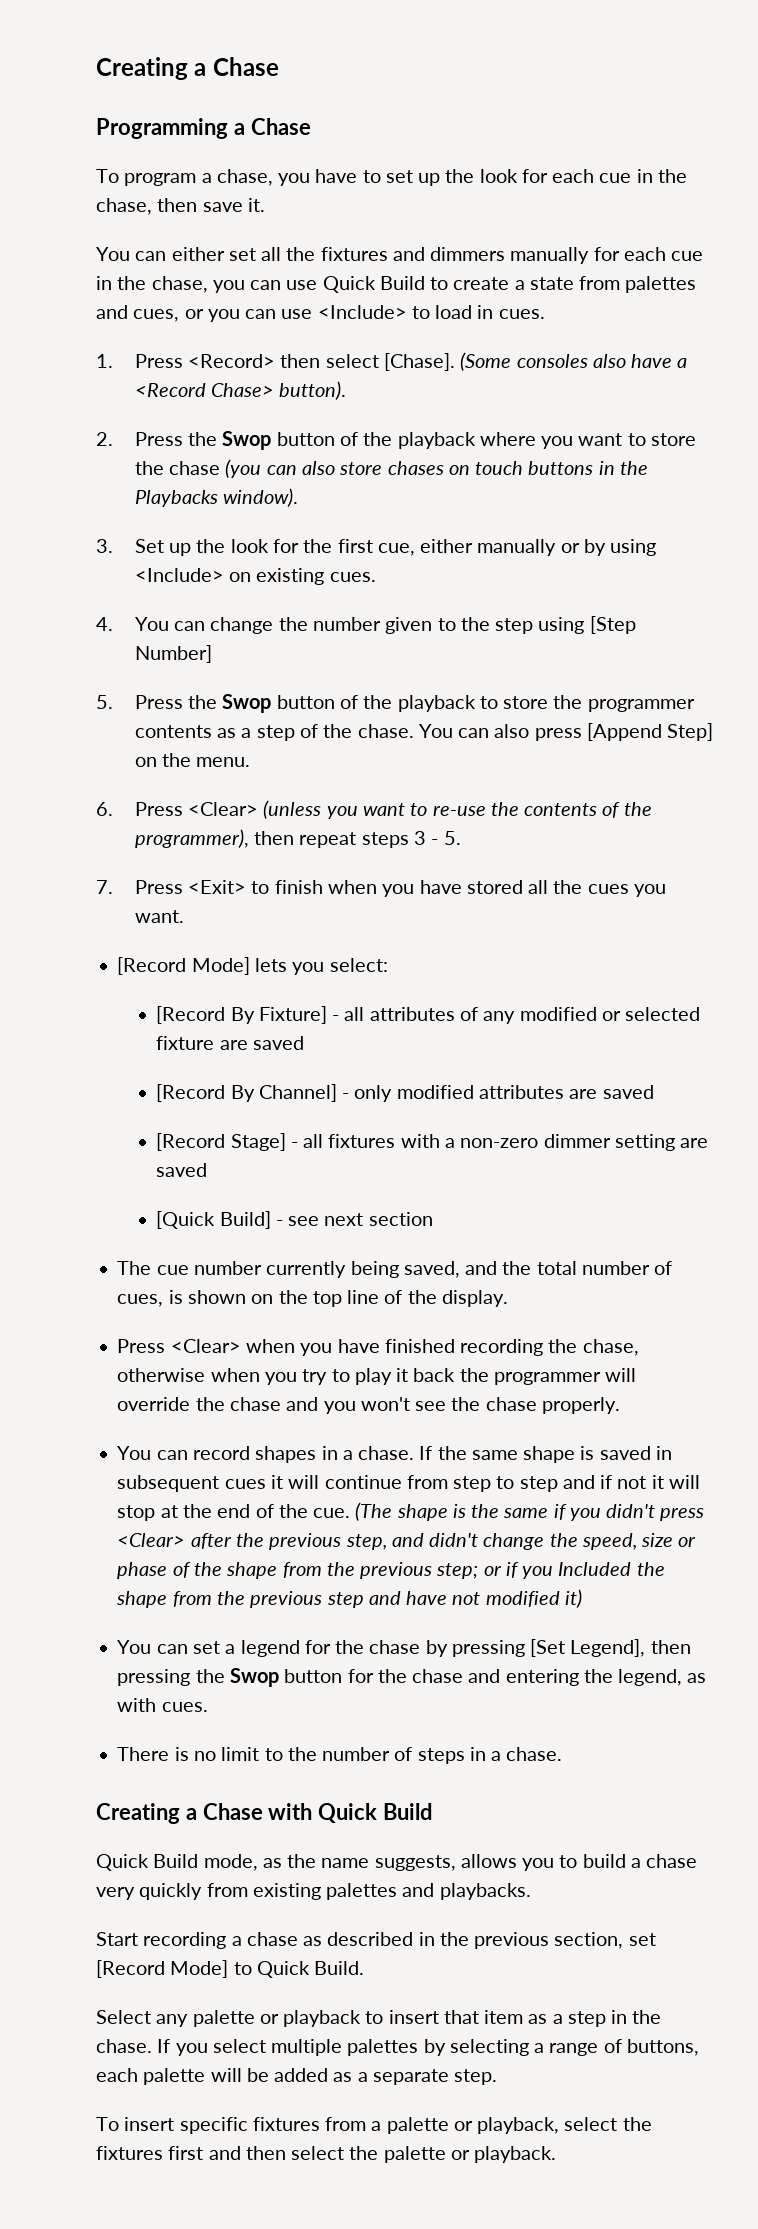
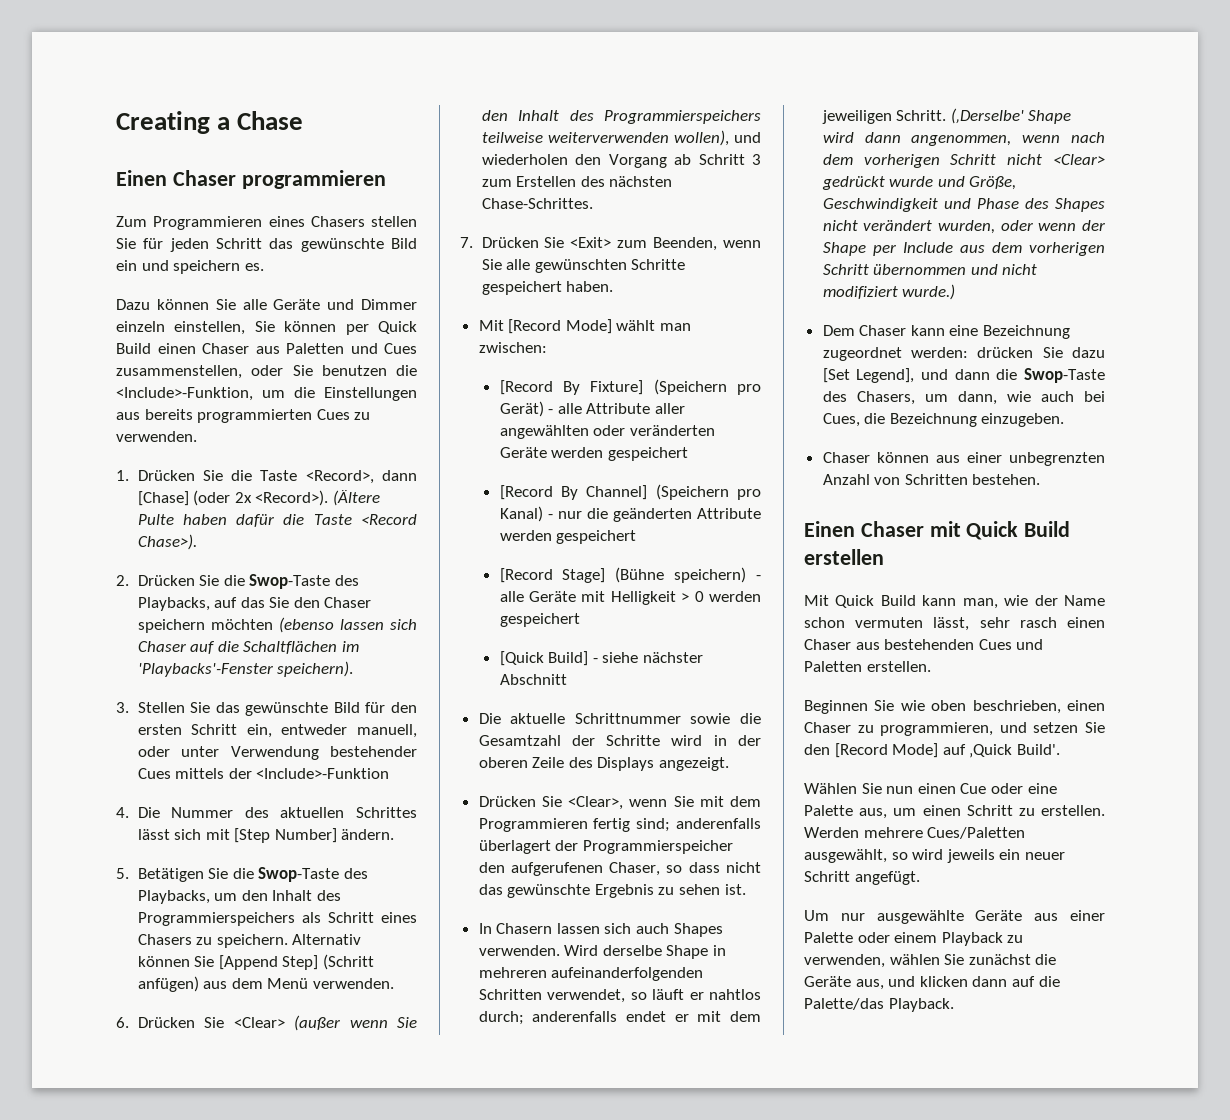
[96,118,311,139] [96,169,687,186] [96,198,265,215] [96,247,704,264] [96,276,697,293] [96,305,545,322] [96,352,688,371] [134,381,347,400] [96,431,696,450] [134,459,648,478] [134,488,299,507] [96,539,657,556] [134,568,376,585] [96,617,585,634] Programming a Chase // To program a chase, you have to set up the look for each cue in the chase, then save it. // You can either set all the fixtures and dimmers manually for each cue in the chase, you can use Quick Build to create a state from palettes and cues, or you can use <Include> to load in cues. // 1. Press <Record> then select [Chase]. (Some consoles also have a <Record Chase> button). // 2. Press the Swop button of the playback where you want to store the chase (you can also store chases on touch buttons in the Playbacks window). // 3. Set up the look for the first cue, either manually or by using <Include> on existing cues. // 4. You can change the number given to the step using -> [116,170,386,189] [116,216,417,230] [116,238,417,252] [116,260,264,274] [116,299,417,310] [116,321,417,335] [116,343,417,354] [116,365,417,379] [116,387,417,401] [116,409,371,423] [116,431,197,442] [116,470,418,484] [137,490,380,506] [137,514,417,527] [137,534,197,550] [116,574,359,589] [137,597,372,611] [137,617,417,633] [137,641,359,654] [137,661,354,677] [116,702,417,716] [137,724,417,738] [137,746,417,760] [137,768,390,779] [116,807,417,818] [137,829,230,840] Einen Chaser programmieren // Zum Programmieren eines Chasers stellen Sie für jeden Schritt das gewünschte Bild ein und speichern es. // Dazu können Sie alle Geräte und Dimmer einzeln einstellen, Sie können per Quick Build einen Chaser aus Paletten und Cues zusammenstellen, oder Sie benutzen die <Include>-Funktion, um die Einstellungen aus bereits programmierten Cues zu verwenden. // 1. Drücken Sie die Taste <Record>, dann [Chase] (oder 2x <Record>). (Ältere Pulte haben dafür die Taste <Record Chase>). // 2. Drücken Sie die Swop-Taste des Playbacks, auf das Sie den Chaser speichern möchten (ebenso lassen sich Chaser auf die Schaltflächen im 'Playbacks'-Fenster speichern). // 3. Stellen Sie das gewünschte Bild für den ersten Schritt ein, entweder manuell, oder unter Verwendung bestehender Cues mittels der <Include>-Funktion // 4. Die Nummer des aktuellen Schrittes lässt sich mit
[96,694,695,713] [134,723,714,741] [134,753,251,767] [96,800,652,819] [134,829,461,848] [96,880,666,897] [134,910,184,923] [117,957,388,975] [156,1006,701,1024] [156,1036,304,1050] [156,1084,654,1102] [156,1133,709,1151] [156,1163,208,1177] [156,1211,433,1229] [117,1261,673,1278] [117,1290,508,1307] [117,1339,639,1356] [117,1368,637,1385] [117,1397,620,1414] [117,1446,672,1463] [117,1475,700,1492] [117,1502,705,1521] [117,1533,697,1550] [117,1562,665,1579] [116,1589,582,1608] [117,1639,691,1657] [117,1668,707,1687] [117,1698,208,1712] [117,1747,563,1764] [96,1803,433,1824] [96,1854,698,1871] [96,1883,531,1900] [96,1932,656,1949] [96,1960,365,1978] [96,2010,662,2027] [96,2039,699,2056] [96,2068,498,2085] [96,2117,652,2134] [96,2146,557,2163] // 5. Press the Swop button of the playback to store the programmer contents as a step of the chase. You can also press [Append Step] on the menu. // 6. Press <Clear> (unless you want to re-use the contents of the programmer), then repeat steps 3 - 5. // 7. Press <Exit> to finish when you have stored all the cues you want. // [Record Mode] lets you select: // [Record By Fixture] - all attributes of any modified or selected fixture are saved // [Record By Channel] - only modified attributes are saved // [Record Stage] - all fixtures with a non-zero dimmer setting are saved // [Quick Build] - see next section // The cue number currently being saved, and the total number of cues, is shown on the top line of the display. // Press <Clear> when you have finished recording the chase, otherwise when you try to play it back the programmer will override the chase and you won't see the chase properly. // You can record shapes in a chase. If the same shape is saved in subsequent cues it will continue from step to step and if not it will stop at the end of the cue. (The shape is the same if you didn't press <Clear> after the previous step, and didn't change the speed, size or phase of the shape from the previous step; or if you Included the shape from the previous step and have not modified it) // You can set a legend for the chase by pressing [Set Legend], then pressing the Swop button for the chase and entering the legend, as with cues. // There is no limit to the number of steps in a chase. // Creating a Chase with Quick Build // Quick Build mode, as the name suggests, allows you to build a chase very quickly from existing palettes and playbacks. // Start recording a chase as described in the previous section, set [Record Mode] to Quick Build. // Select any palette or playback to insert that item as a step in the chase. If you select multiple palettes by selecting a range of buttons, each palette will be added as a separate step. // To insert specific fixtures from a palette or playback, select the fixtures first and then select the palette or playback. -> [341,829,395,840] [116,867,368,882] [137,890,341,904] [137,912,418,926] [137,934,362,948] [137,954,374,970] [137,976,394,992] [116,1015,417,1031] [481,110,761,124] [481,130,761,146] [481,154,761,168] [481,176,673,187] [481,198,593,209] [460,237,761,251] [481,259,686,273] [481,281,614,295] [478,319,692,334] [478,342,547,353] [499,379,761,395] [499,401,685,417] [499,425,715,439] [499,447,688,461] [499,484,761,500] [499,506,761,522] [499,530,637,544] [499,567,761,583] [499,591,761,605] [499,613,580,627] [499,651,703,666] [499,674,567,685] [478,713,761,724] [478,735,761,746] [478,757,730,771] [478,796,761,810] [478,818,761,832] [478,840,733,854] [478,862,761,876] [478,884,746,898] [478,923,723,937] [478,945,727,959] [478,967,704,981] [478,989,761,1003] [478,1011,761,1025] [821,108,1072,124] [822,132,1105,146] [822,154,1105,168] [821,176,1017,190] [822,198,1105,212] [822,220,1105,234] [822,242,1105,256] [822,264,1038,275] [822,284,956,300] [822,325,1071,339] [822,347,1105,361] [822,368,1105,383] [822,391,1105,405] [822,413,1065,427] [822,452,1105,466] [822,474,1041,485] [804,521,1071,540] [804,549,884,565] [804,595,1105,609] [804,617,1105,631] [804,639,1044,650] [804,661,931,672] [804,700,1105,714] [804,722,1105,736] [804,743,1060,758] [804,783,1057,794] [804,805,1105,819] [804,827,1026,839] [804,849,1065,863] [804,871,920,885] [804,910,1105,924] [804,932,1024,946] [804,954,1057,968] [804,976,1060,990] [804,998,954,1012] ändern. // 5. Betätigen Sie die Swop-Taste des Playbacks, um den Inhalt des Programmierspeichers als Schritt eines Chasers zu speichern. Alternativ können Sie [Append Step] (Schritt anfügen) aus dem Menü verwenden. // 6. Drücken Sie <Clear> (außer wenn Sie den Inhalt des Programmierspeichers teilweise weiterverwenden wollen), und wiederholen den Vorgang ab Schritt 3 zum Erstellen des nächsten Chase-Schrittes. // 7. Drücken Sie <Exit> zum Beenden, wenn Sie alle gewünschten Schritte gespeichert haben. // Mit [Record Mode] wählt man zwischen: // [Record By Fixture] (Speichern pro Gerät) - alle Attribute aller angewählten oder veränderten Geräte werden gespeichert // [Record By Channel] (Speichern pro Kanal) - nur die geänderten Attribute werden gespeichert // [Record Stage] (Bühne speichern) - alle Geräte mit Helligkeit > 0 werden gespeichert // [Quick Build] - siehe nächster Abschnitt // Die aktuelle Schrittnummer sowie die Gesamtzahl der Schritte wird in der oberen Zeile des Displays angezeigt. // Drücken Sie <Clear>, wenn Sie mit dem Programmieren fertig sind; anderenfalls überlagert der Programmierspeicher den aufgerufenen Chaser, so dass nicht das gewünschte Ergebnis zu sehen ist. // In Chasern lassen sich auch Shapes verwenden. Wird derselbe Shape in mehreren aufeinanderfolgenden Schritten verwendet, so läuft er nahtlos durch; anderenfalls endet er mit dem jeweiligen Schritt. (‚Derselbe' Shape wird dann angenommen, wenn nach dem vorherigen Schritt nicht <Clear> gedrückt wurde und Größe, Geschwindigkeit und Phase des Shapes nicht verändert wurden, oder wenn der Shape per Include aus dem vorherigen Schritt übernommen und nicht modifiziert wurde.) // Dem Chaser kann eine Bezeichnung zugeordnet werden: drücken Sie dazu [Set Legend], und dann die Swop-Taste des Chasers, um dann, wie auch bei Cues, die Bezeichnung einzugeben. // Chaser können aus einer unbegrenzten Anzahl von Schritten bestehen. // Einen Chaser mit Quick Build erstellen // Mit Quick Build kann man, wie der Name schon vermuten lässt, sehr rasch einen Chaser aus bestehenden Cues und Paletten erstellen. // Beginnen Sie wie oben beschrieben, einen Chaser zu programmieren, und setzen Sie den [Record Mode] auf ‚Quick Build'. // Wählen Sie nun einen Cue oder eine Palette aus, um einen Schritt zu erstellen. Werden mehrere Cues/Paletten ausgewählt, so wird jeweils ein neuer Schritt angefügt. // Um nur ausgewählte Geräte aus einer Palette oder einem Playback zu verwenden, wählen Sie zunächst die Geräte aus, und klicken dann auf die Palette/das Playback.

